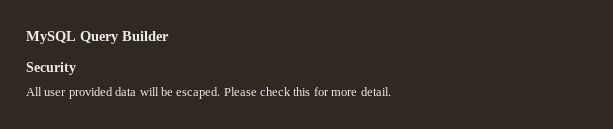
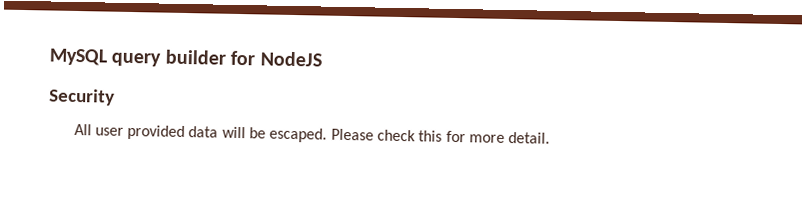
[80,31,169,44] Query Builder -> [111,49,322,67] query builder for NodeJS

